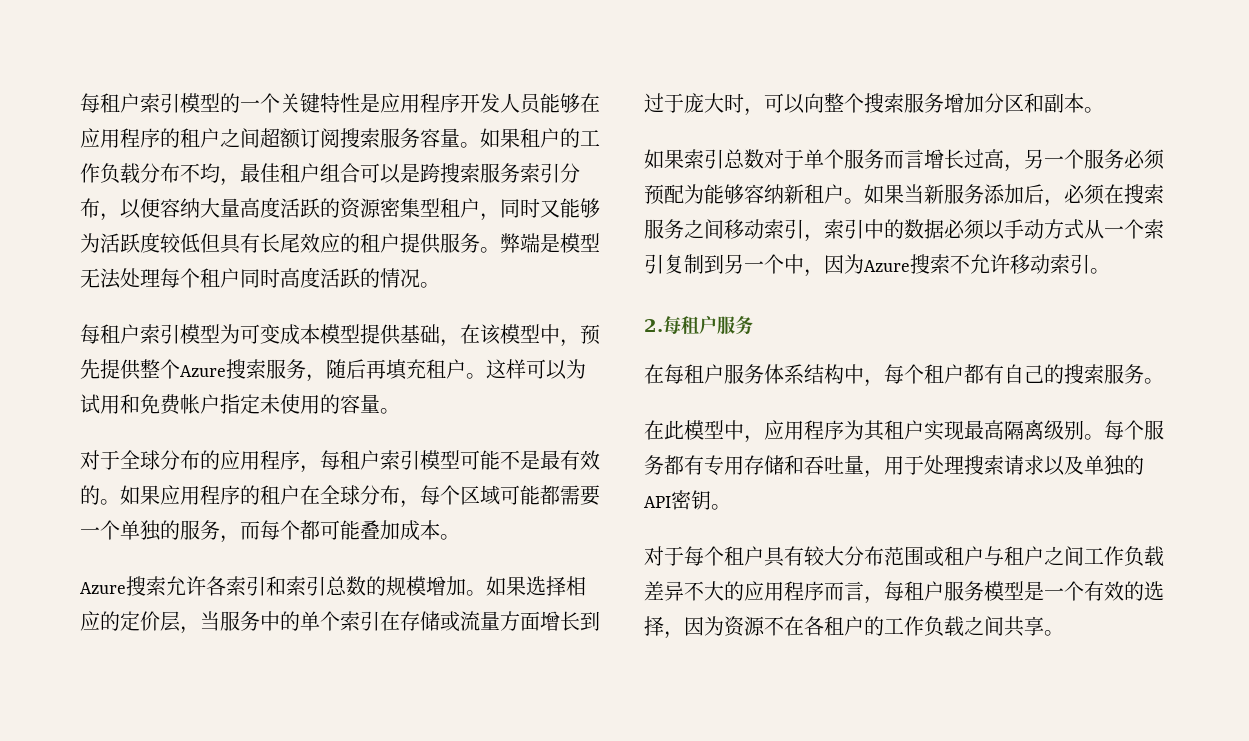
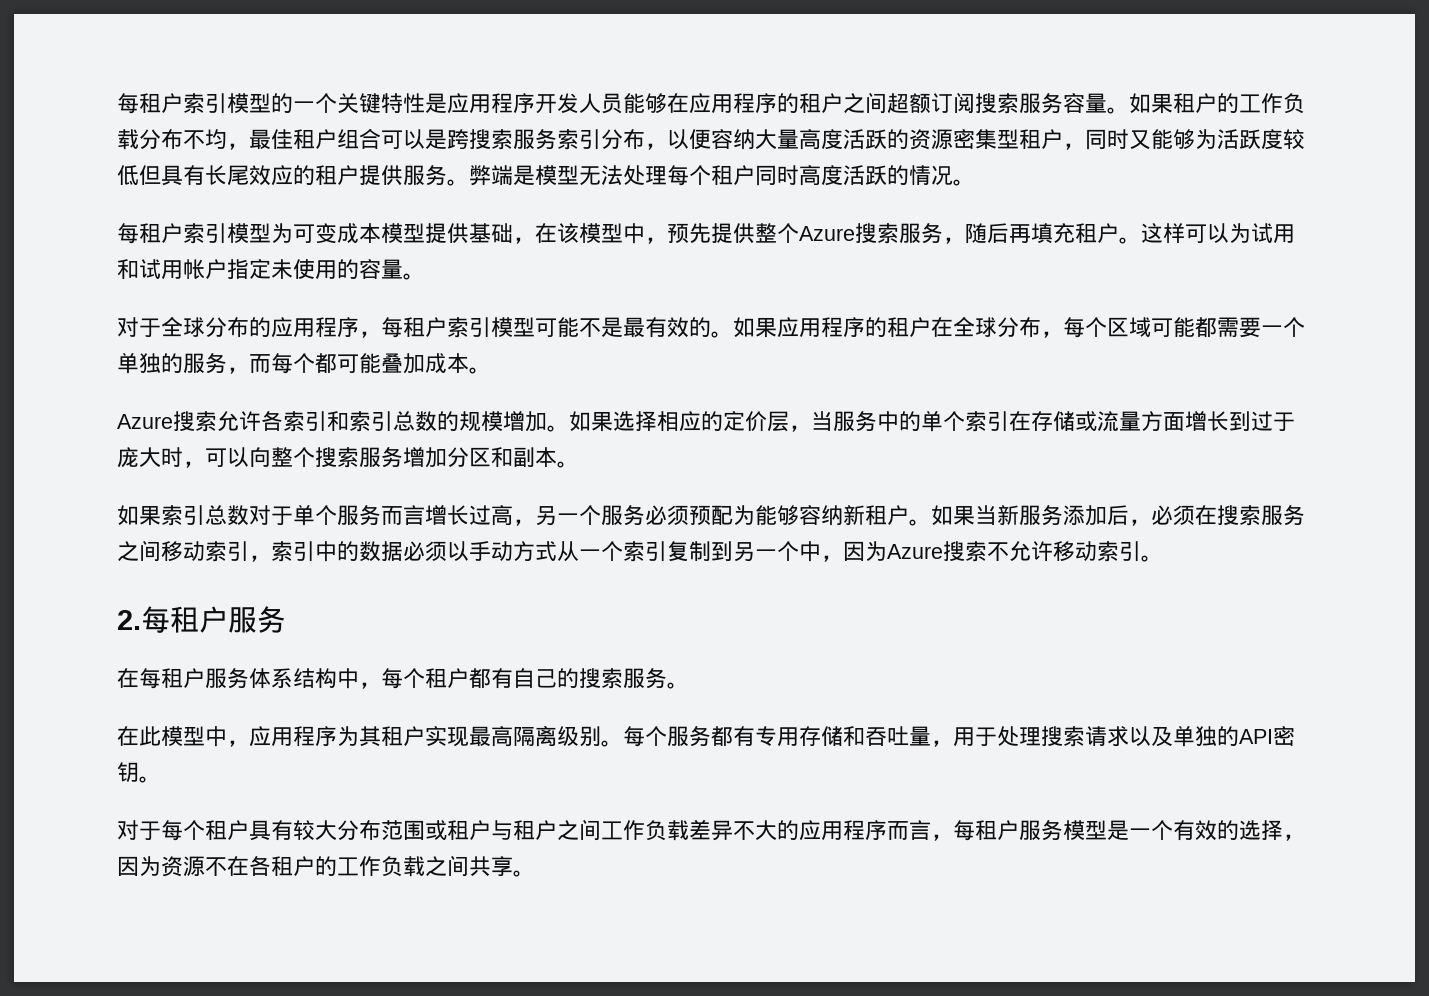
[140,394,181,415] 免费 -> [139,259,183,279] 试用

